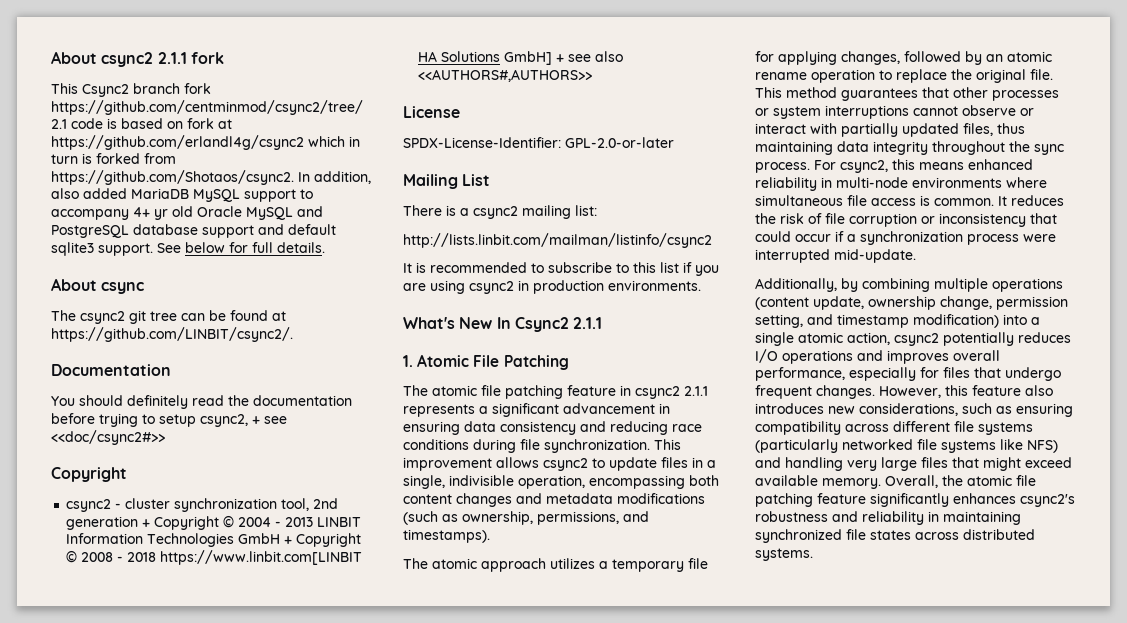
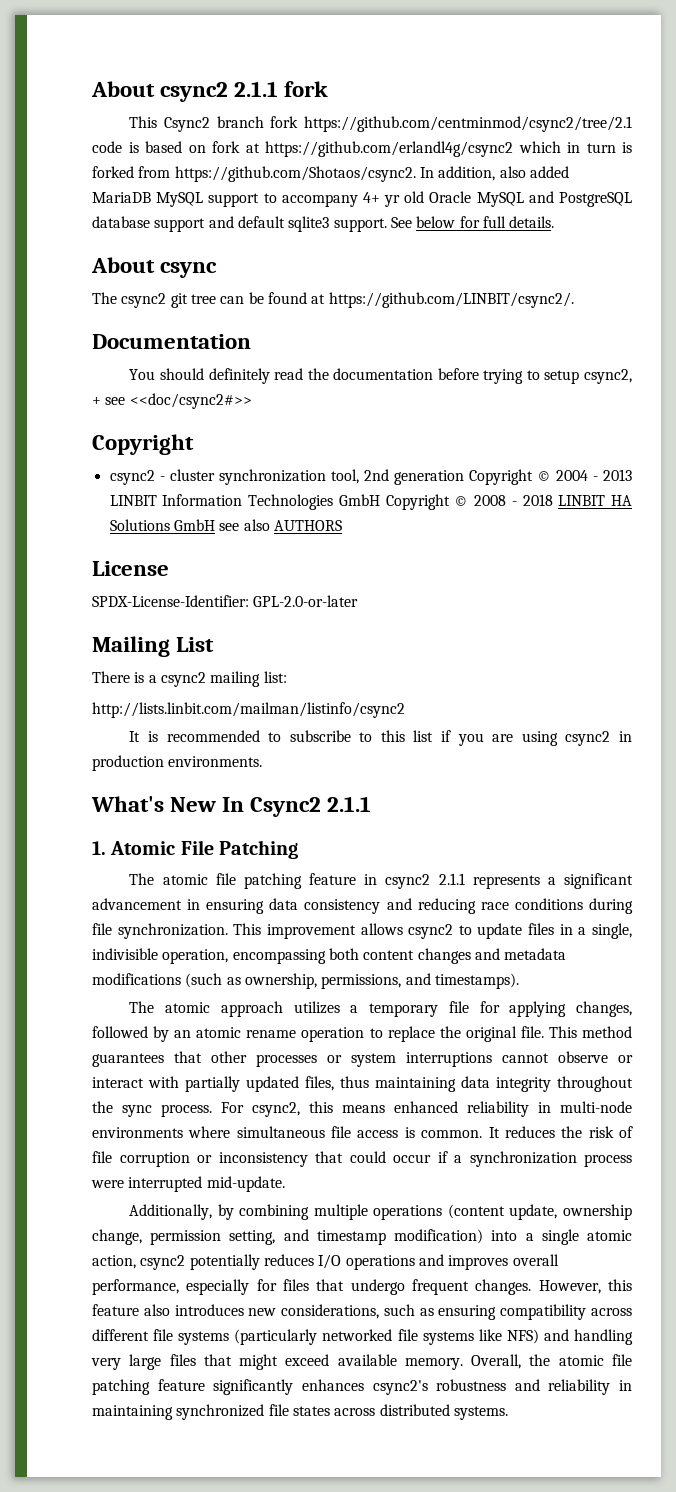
[142,519,151,527] + -> (464, 477) none
[284,536,293,544] + -> (380, 500) none
[160,550,363,565] https://www.linbit.com[LINBIT -> [558,495,606,506] LINBIT
[504,51,565,65] GmbH] + -> [173,519,215,531] GmbH
[418,69,593,82] <<AUTHORS#,AUTHORS>> -> [273,520,342,531] AUTHORS

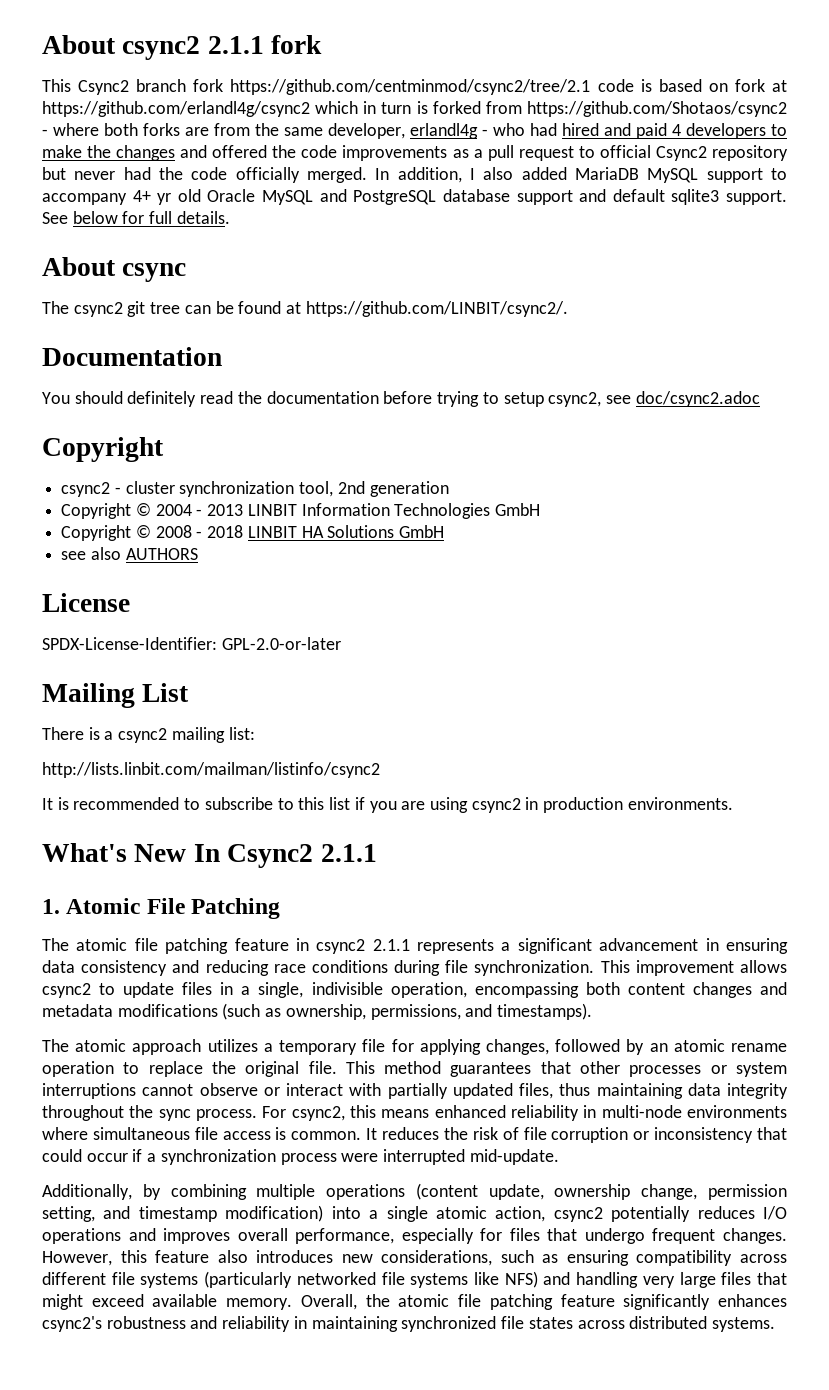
[174,166,416,182] https://github.com/Shotaos/csync2. -> [526,101,787,117] [42,123,787,139] [42,145,789,161] [42,167,367,183] https://github.com/Shotaos/csync2 - where both forks are from the same developer, erlandl4g - who had hired and paid 4 developers to make the changes and offered the code improvements as a pull request to official Csync2 repository but never had the code officially merged.
(496, 173) none -> [469,168,475,180] I
[92,393,252,409] + see <<doc/csync2#>> -> [605,391,760,407] see doc/csync2.adoc
(464, 477) none -> (449, 489) //
(380, 500) none -> (541, 509) //
(215, 525) none -> (445, 531) //

